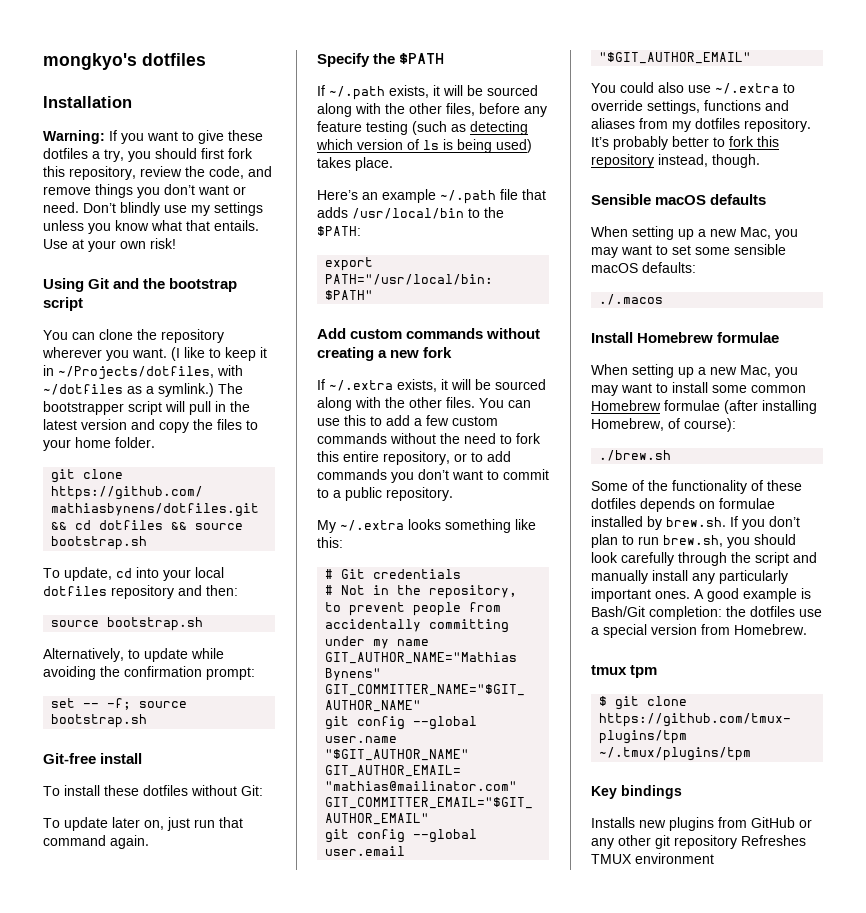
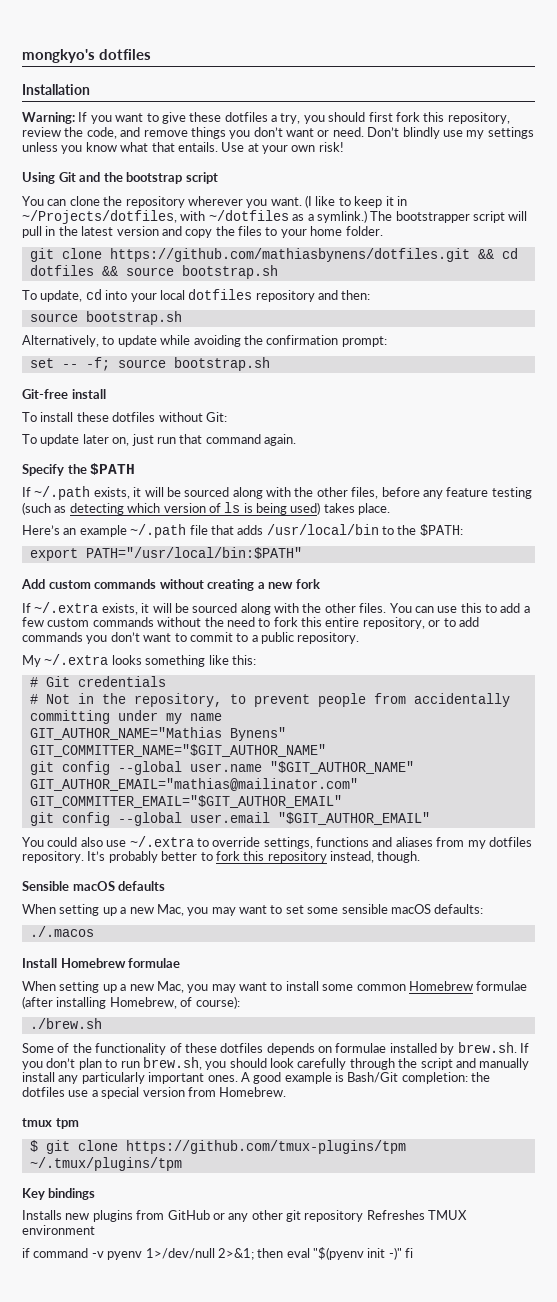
(714, 858) none -> [22,1247,414,1260] // if command -v pyenv 1>/dev/null 2>&1; then eval "$(pyenv init -)" fi

